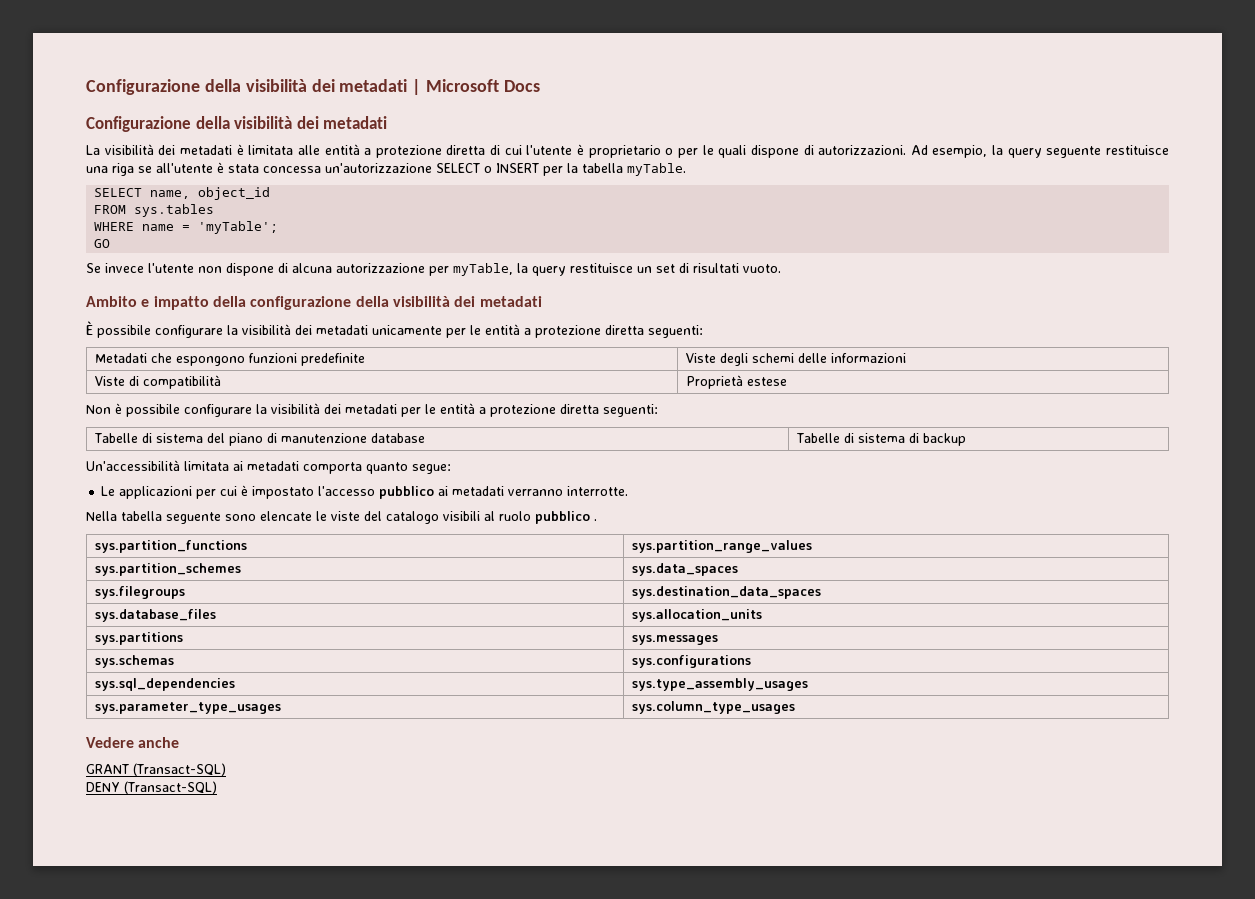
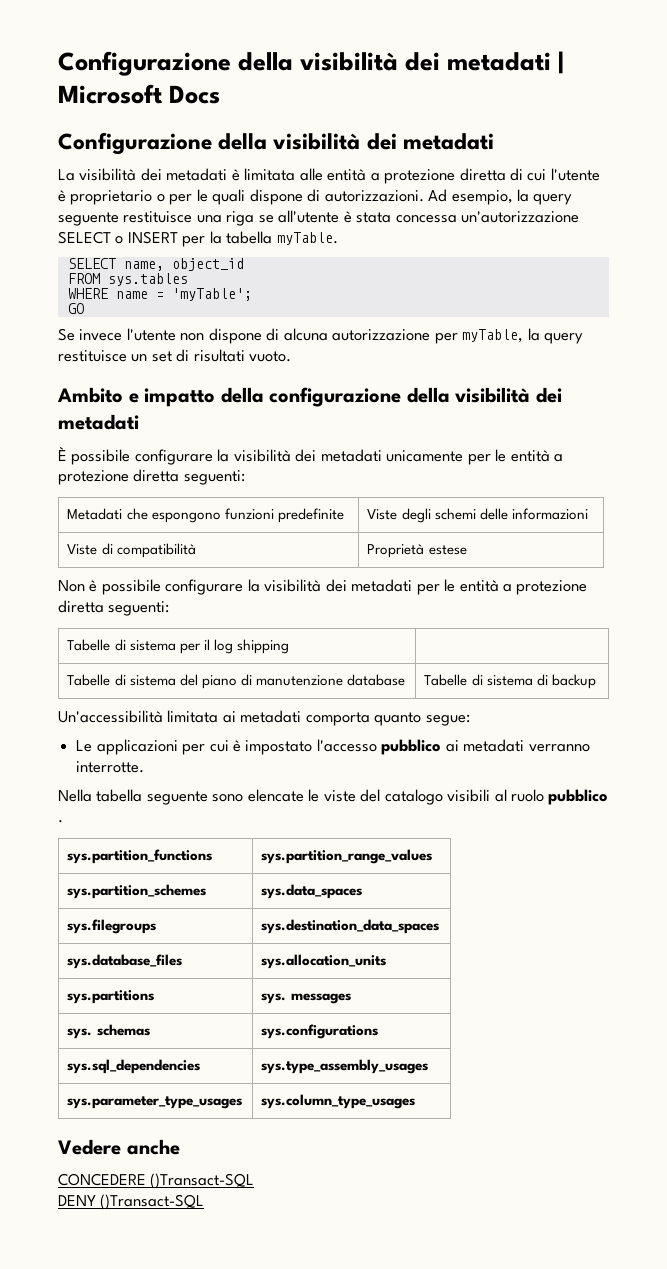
(658, 410) none -> [67,639,289,654] // Tabelle di sistema per il log shipping |
[632,635,719,645] [95,655,175,668] sys.messages // sys.schemas -> [261,993,351,1004] [67,1024,150,1039] sys. messages // sys. schemas
[86,763,226,776] GRANT (Transact-SQL) -> [58,1173,255,1189] CONCEDERE ()Transact-SQL
[124,781,217,794] (Transact-SQL) -> [100,1194,205,1210] ()Transact-SQL

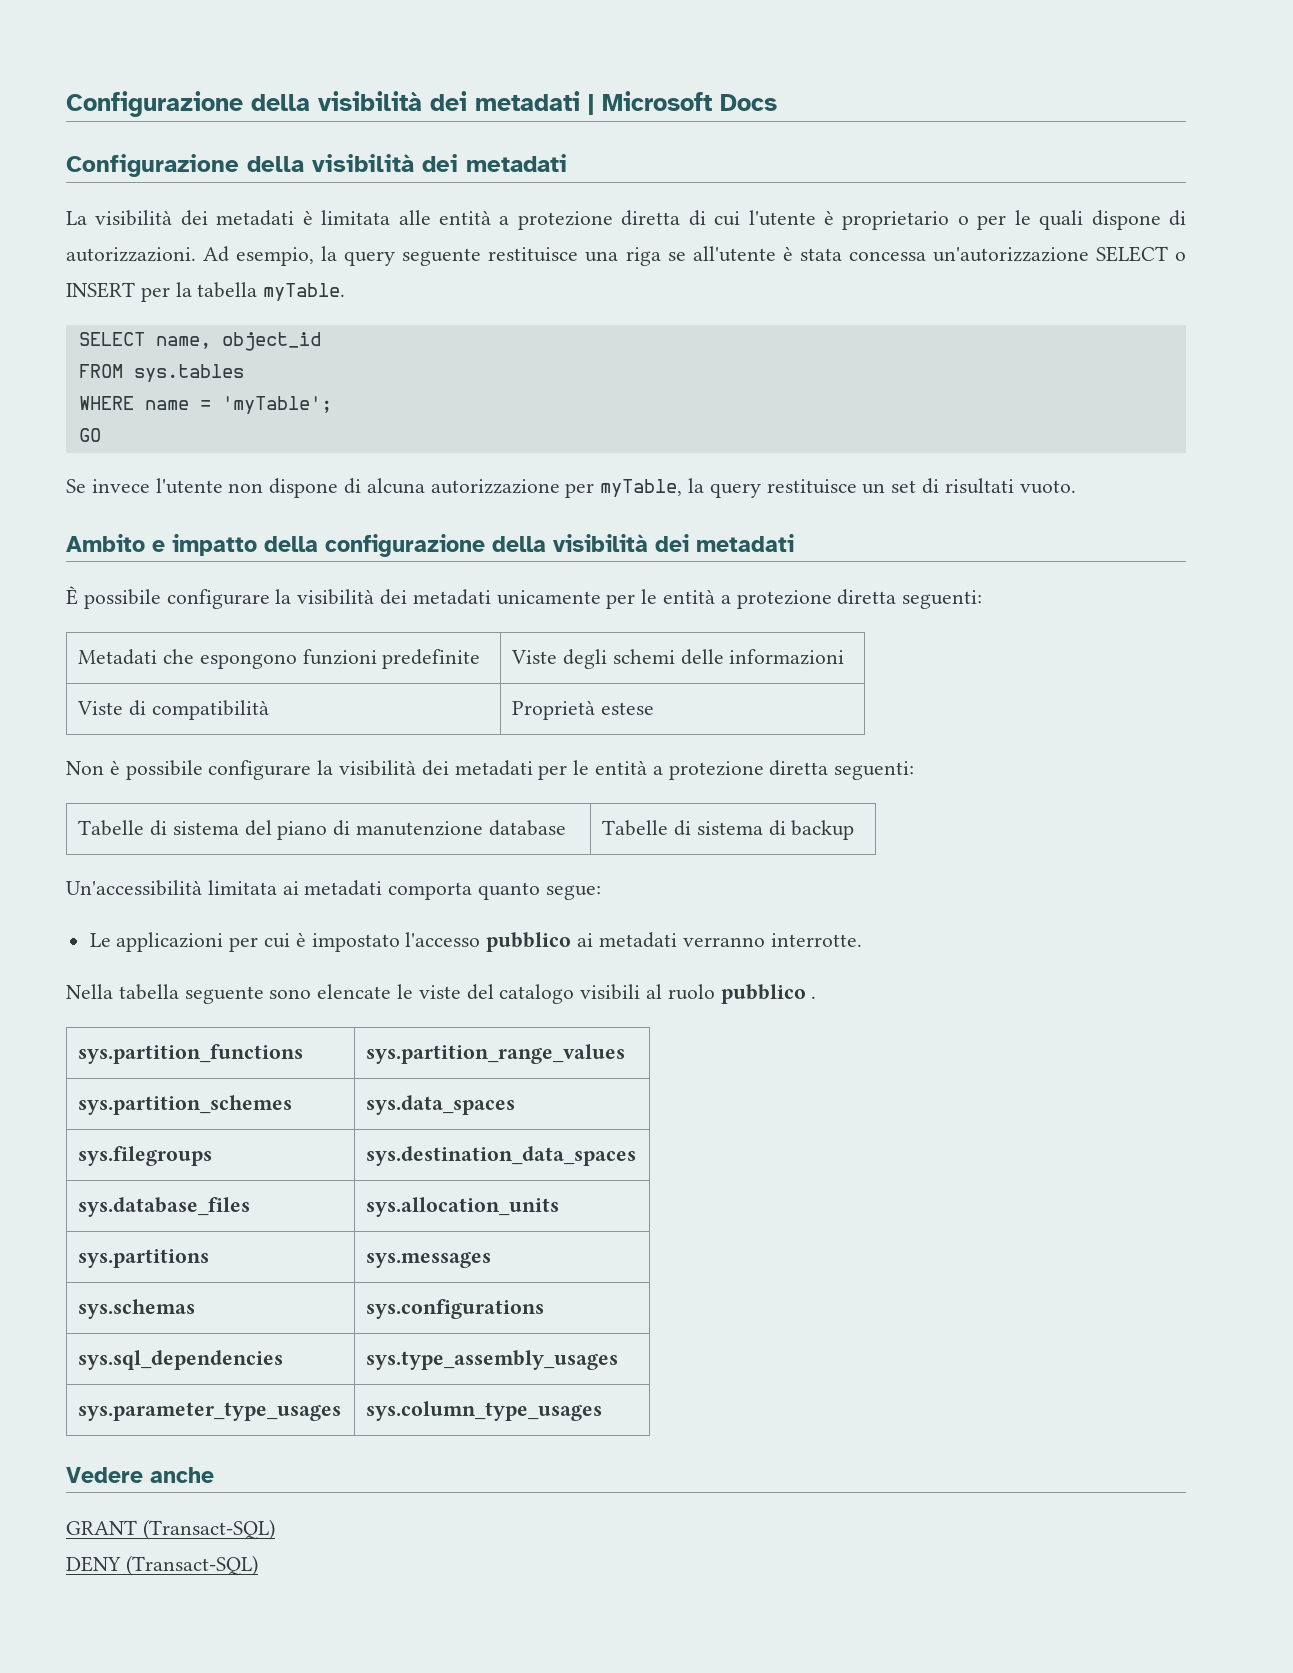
[67,639,289,654] // Tabelle di sistema per il log shipping | -> (915, 770) none
[261,993,351,1004] [67,1024,150,1039] sys. messages // sys. schemas -> [366,1252,492,1268] [78,1299,196,1319] sys.messages // sys.schemas
[58,1173,255,1189] CONCEDERE ()Transact-SQL -> [66,1519,275,1540] GRANT (Transact-SQL)
[100,1194,205,1210] ()Transact-SQL -> [125,1555,258,1576] (Transact-SQL)

